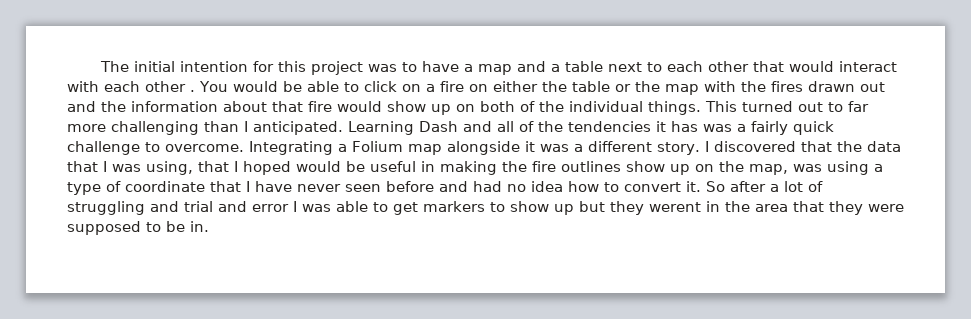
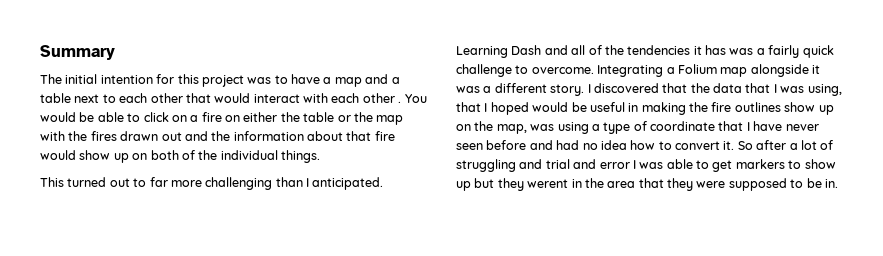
(100, 66) none -> [40,45,115,60] Summary //
(701, 108) none -> (320, 156) //

